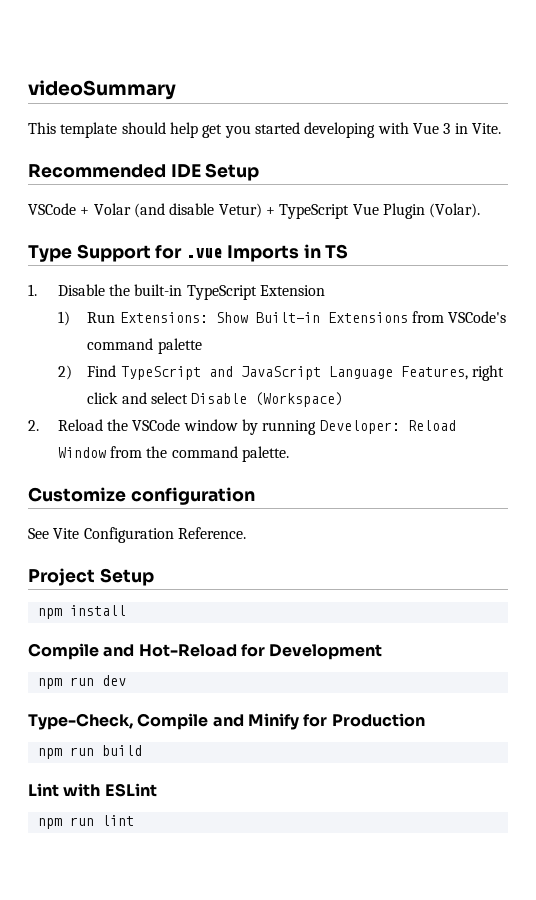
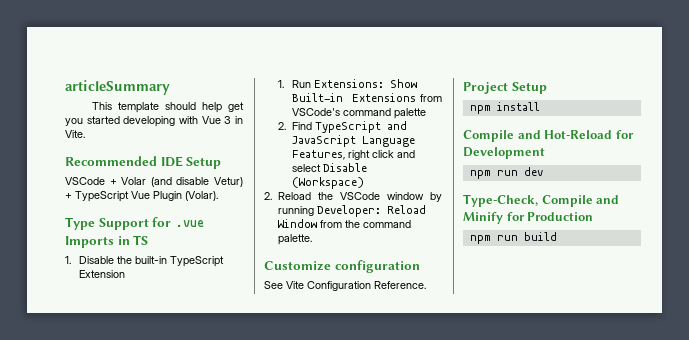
[28,80,176,100] videoSummary -> [65,80,170,95] articleSummary
[57,311,70,326] 1) -> [278,80,285,88] 1.
[57,365,72,380] 2) -> [278,122,287,130] 2.
[28,783,157,797] [37,815,134,829] // Lint with ESLint // npm run lint -> (557, 236) none

